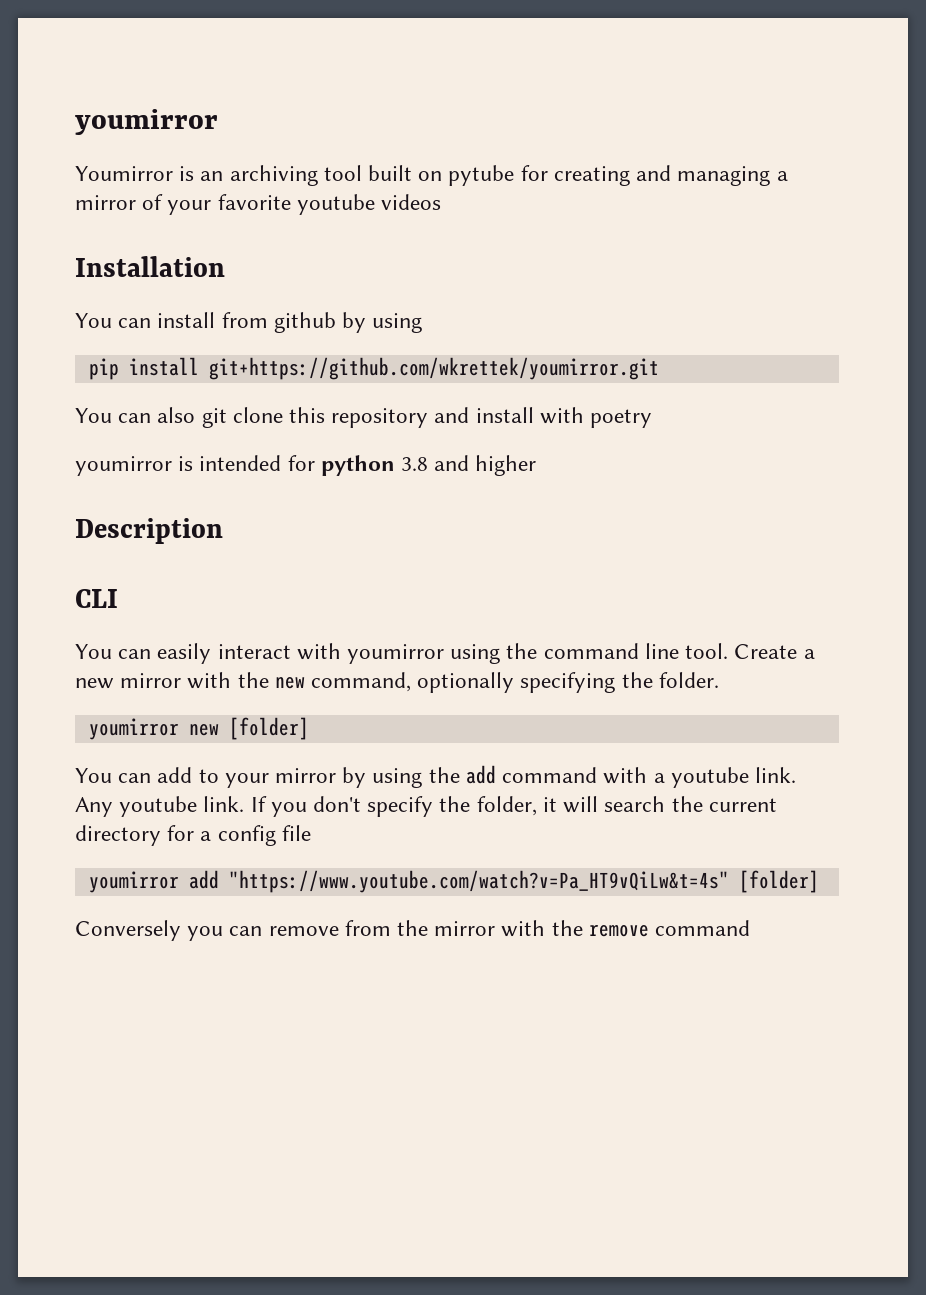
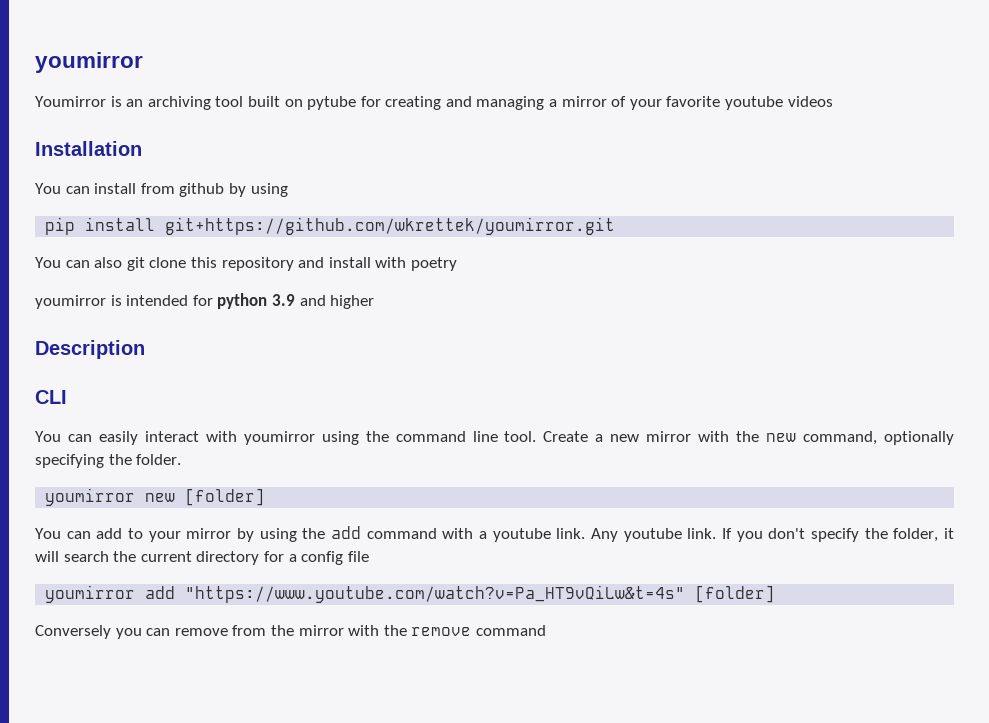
[401,457,429,471] 3.8 -> [271,294,295,306] 3.9

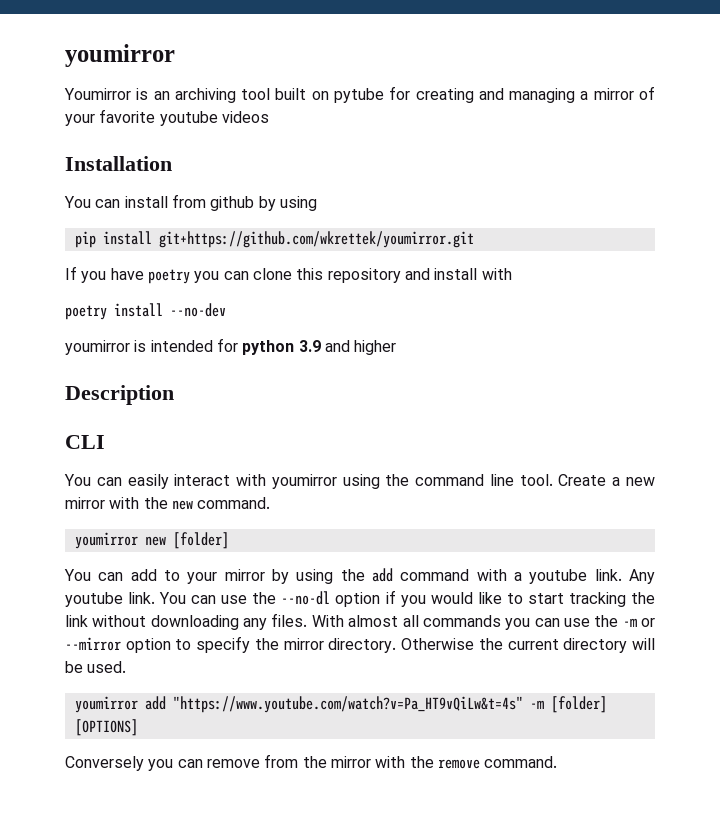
[35,257,145,271] You can also git -> [65,266,249,284] If you have poetry you can
[410,257,457,271] poetry -> [65,303,226,320] // poetry install --no-dev
[803,431,954,445] [35,454,182,468] command, optionally specifying the folder. -> [197,497,271,509] command.
[721,528,954,542] [35,551,369,565] If you don't specify the folder, it will search the current directory for a config file -> [159,590,655,607] [65,613,655,630] [65,636,656,653] [65,661,127,673] You can use the --no-dl option if you would like to start tracking the link without downloading any files. With almost all commands you can use the -m or --mirror option to specify the mirror directory. Otherwise the current directory will be used.
[695,585,776,603] [folder] -> [529,696,607,713] [74,719,138,736] -m [folder] [OPTIONS]
[475,625,546,636] command -> [484,756,558,768] command.

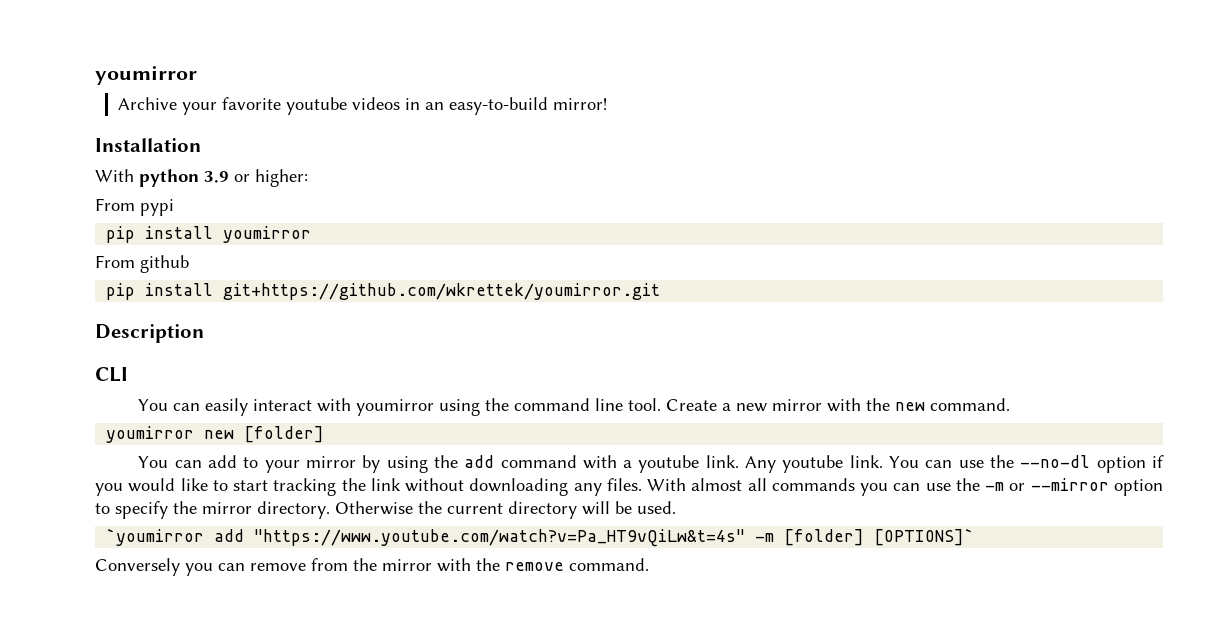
[65,44,175,67] [64,86,655,103] [65,109,269,126] [65,156,172,171] [64,194,206,208] youmirror // Youmirror is an archiving tool built on pytube for creating and managing a mirror of your favorite youtube videos // Installation // You can install from -> [95,66,197,85] [118,97,608,115] [95,138,201,152] [95,169,308,187] [95,198,174,216] [106,226,312,243] [95,255,135,268] youmirror // Archive your favorite youtube videos in an easy-to-build mirror! // Installation // With python 3.9 or higher: // From pypi // pip install youmirror // From
[258,196,317,211] by using -> (189, 264) none
[65,266,512,284] [65,303,226,320] [65,338,397,355] // If you have poetry you can clone this repository and install with // poetry install --no-dev // youmirror is intended for python 3.9 and higher -> (661, 291) none
[74,696,138,713] youmirror -> [106,529,205,546] `youmirror
[74,719,138,736] [OPTIONS] -> [874,529,975,546] [OPTIONS]`

